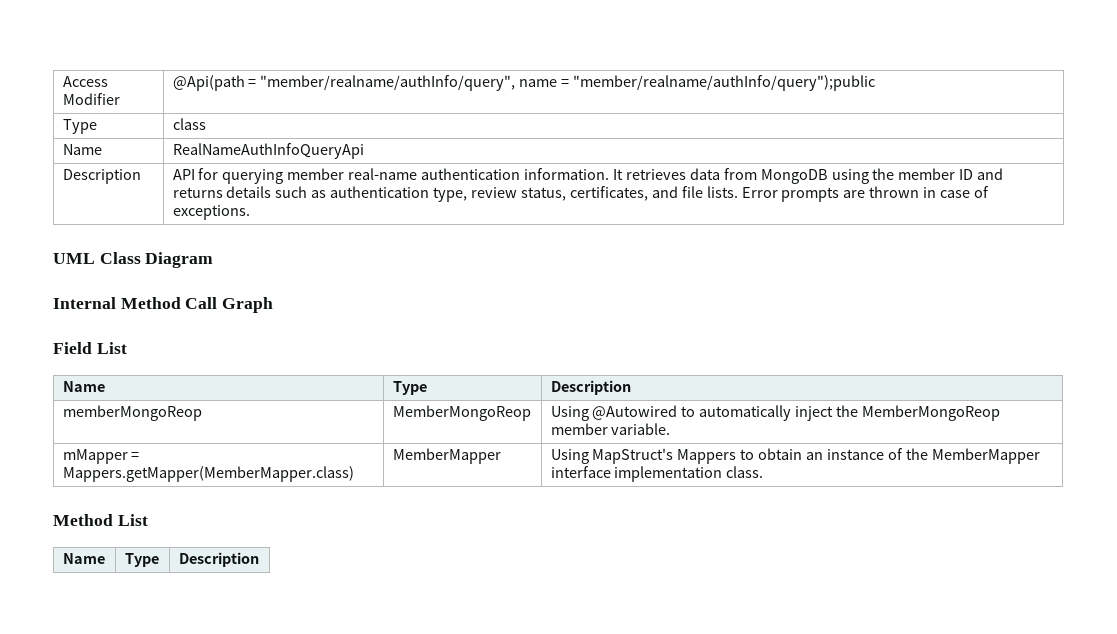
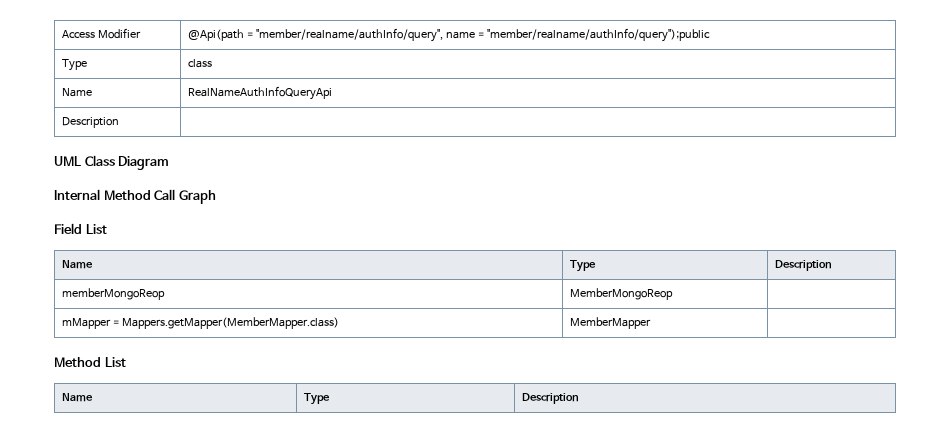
[172,168,1004,184] [172,186,990,202] [172,205,250,220] API for querying member real-name authentication information. It retrieves data from MongoDB using the member ID and returns details such as authentication type, review status, certificates, and file lists. Error prompts are thrown in case of exceptions. -> (120, 122) none
[550,405,1001,421] [550,423,671,435] [62,449,140,464] [62,466,354,482] [392,448,501,464] [550,448,1040,464] [550,466,764,482] Using @Autowired to automatically inject the MemberMongoReop member variable. // mMapper = Mappers.getMapper(MemberMapper.class) | MemberMapper | Using MapStruct's Mappers to obtain an instance of the MemberMapper interface implementation class. -> [62,317,340,329] [570,317,652,329] // mMapper = Mappers.getMapper(MemberMapper.class) | MemberMapper |

